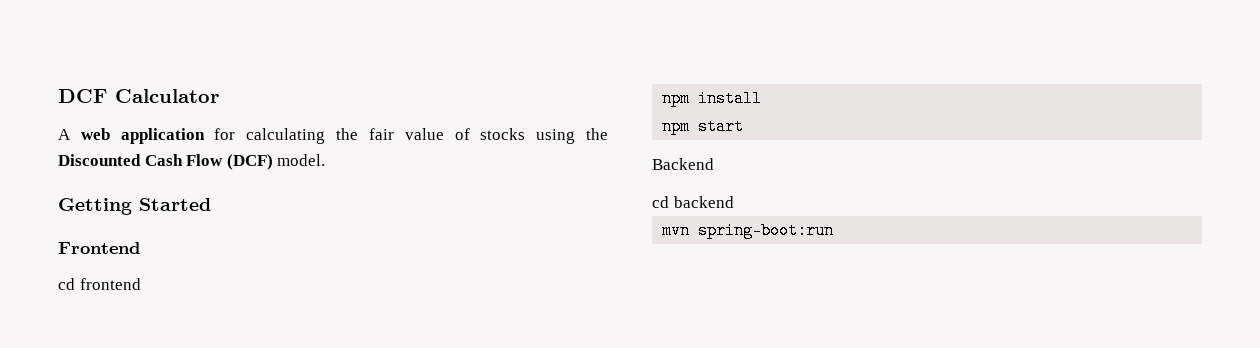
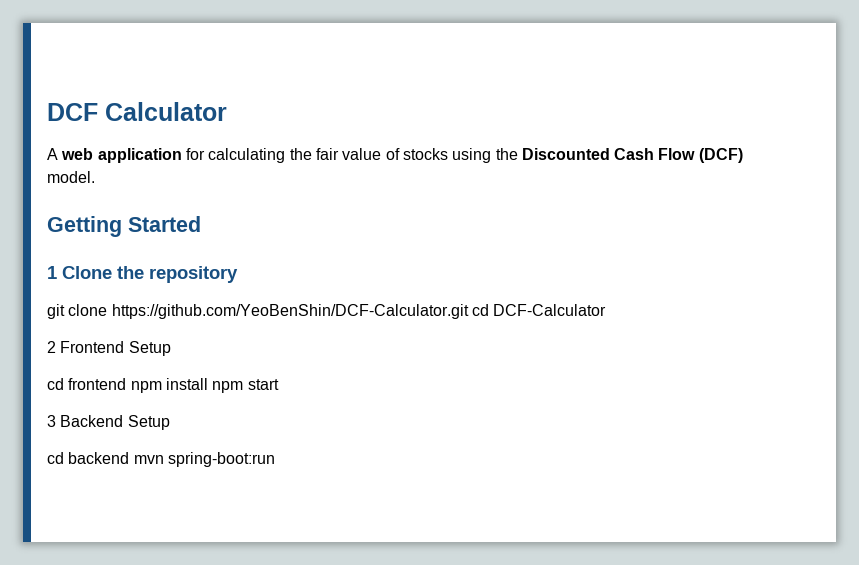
(211, 204) none -> [47,266,238,283] [47,304,607,319] [47,341,56,353] 1 Clone the repository // git clone https://github.com/YeoBenShin/DCF-Calculator.git cd DCF-Calculator // 2
(140, 248) none -> [128,341,171,356] Setup
(141, 284) // -> (127, 384) none
(763, 98) // -> (208, 384) none
(745, 126) none -> [47,415,56,427] 3
(714, 164) none -> [127,415,170,430] Setup
(734, 202) // -> (130, 458) none

